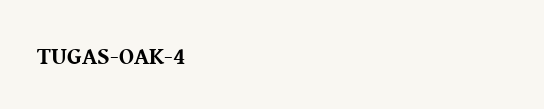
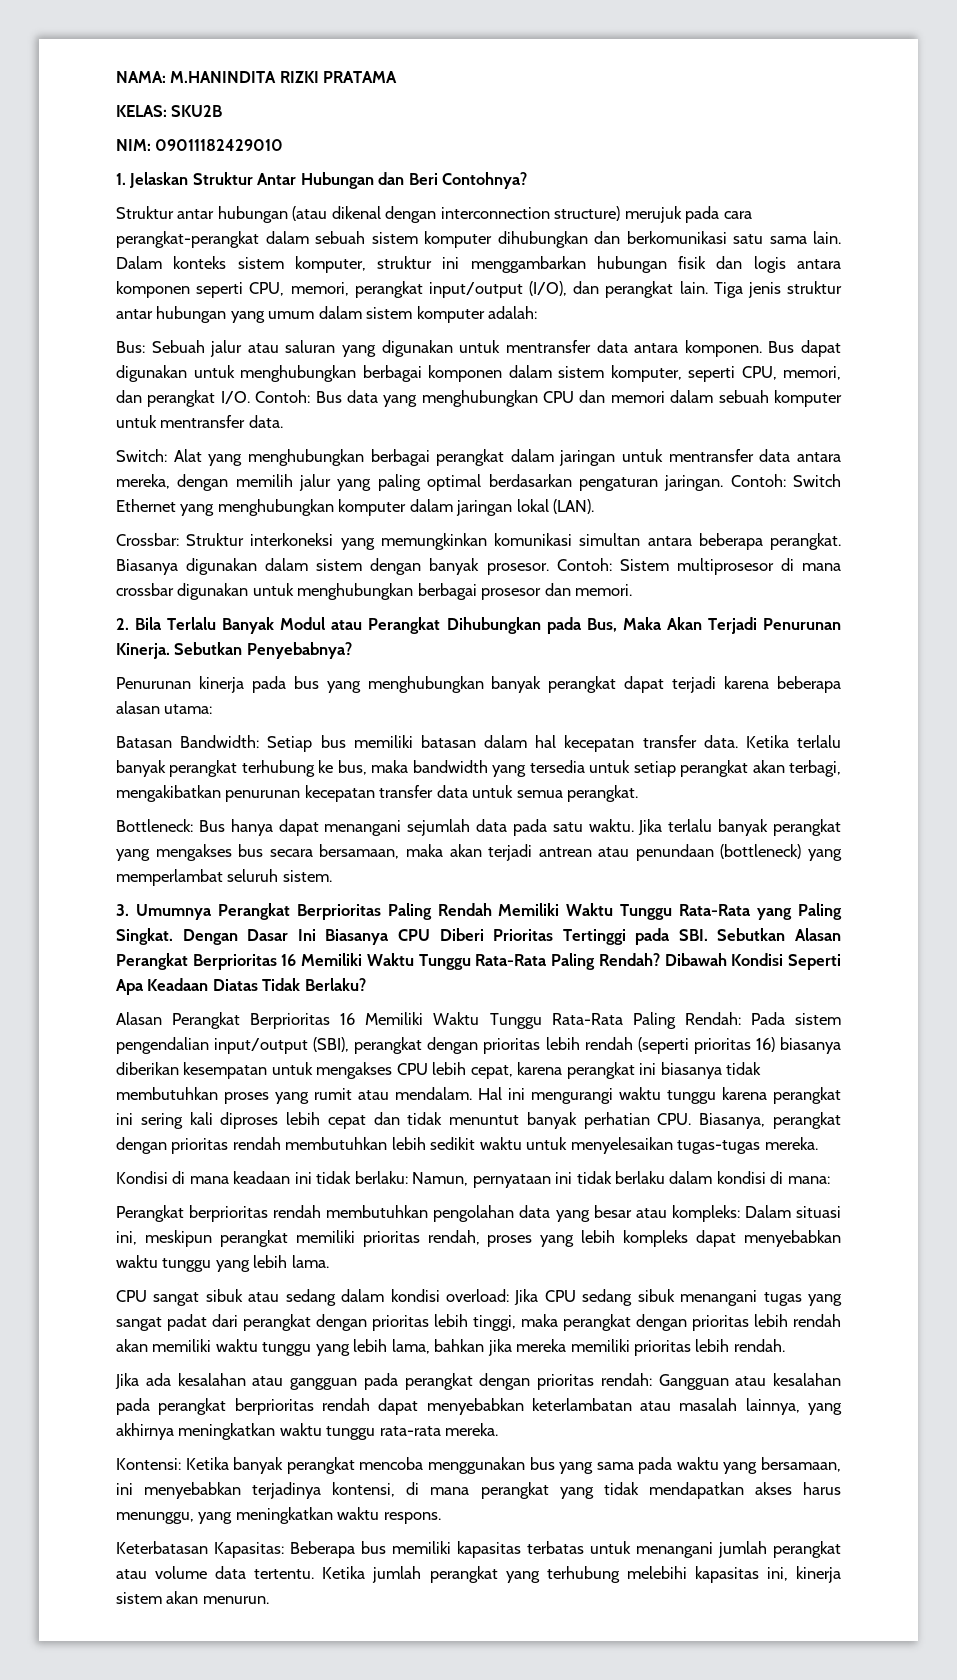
[37,49,185,64] TUGAS-OAK-4 -> [116,71,398,83] [116,105,223,117] [116,139,284,151] [116,172,528,189] [116,206,752,223] [116,231,841,248] [116,256,841,273] [116,281,842,298] [116,306,538,323] [116,340,842,357] [116,365,841,382] [116,390,843,407] [116,415,283,428] [116,449,841,466] [116,474,842,491] [116,499,595,516] [116,533,841,550] [116,558,841,575] [116,583,633,600] [116,617,842,634] [116,642,352,659] [116,676,841,693] [116,701,213,714] [116,735,841,752] [116,760,841,777] [116,785,639,802] [116,819,841,836] [116,844,843,861] [116,869,332,886] [116,903,843,920] [116,928,842,945] [116,953,841,970] [116,978,366,995] [116,1012,841,1029] [116,1037,841,1054] [116,1062,762,1079] [116,1087,841,1104] [116,1112,841,1129] [116,1137,818,1154] [116,1171,830,1188] [116,1205,841,1222] [116,1230,841,1247] [116,1255,329,1272] [116,1289,843,1306] [116,1314,841,1331] [116,1339,785,1356] [115,1373,841,1390] [116,1398,842,1415] [116,1423,499,1440] [116,1457,842,1474] [116,1482,841,1499] [116,1507,441,1524] [116,1541,841,1558] [116,1566,842,1583] [116,1591,269,1604] NAMA: M.HANINDITA RIZKI PRATAMA // KELAS: SKU2B // NIM: 09011182429010 // 1. Jelaskan Struktur Antar Hubungan dan Beri Contohnya? // Struktur antar hubungan (atau dikenal dengan interconnection structure) merujuk pada cara perangkat-perangkat dalam sebuah sistem komputer dihubungkan dan berkomunikasi satu sama lain. Dalam konteks sistem komputer, struktur ini menggambarkan hubungan fisik dan logis antara komponen seperti CPU, memori, perangkat input/output (I/O), dan perangkat lain. Tiga jenis struktur antar hubungan yang umum dalam sistem komputer adalah: // Bus: Sebuah jalur atau saluran yang digunakan untuk mentransfer data antara komponen. Bus dapat digunakan untuk menghubungkan berbagai komponen dalam sistem komputer, seperti CPU, memori, dan perangkat I/O. Contoh: Bus data yang menghubungkan CPU dan memori dalam sebuah komputer untuk mentransfer data. // Switch: Alat yang menghubungkan berbagai perangkat dalam jaringan untuk mentransfer data antara mereka, dengan memilih jalur yang paling optimal berdasarkan pengaturan jaringan. Contoh: Switch Ethernet yang menghubungkan komputer dalam jaringan lokal (LAN). // Crossbar: Struktur interkoneksi yang memungkinkan komunikasi simultan antara beberapa perangkat. Biasanya digunakan dalam sistem dengan banyak prosesor. Contoh: Sistem multiprosesor di mana crossbar digunakan untuk menghubungkan berbagai prosesor dan memori. // 2. Bila Terlalu Banyak Modul atau Perangkat Dihubungkan pada Bus, Maka Akan Terjadi Penurunan Kinerja. Sebutkan Penyebabnya? // Penurunan kinerja pada bus yang menghubungkan banyak perangkat dapat terjadi karena beberapa alasan utama: // Batasan Bandwidth: Setiap bus memiliki batasan dalam hal kecepatan transfer data. Ketika terlalu banyak perangkat terhubung ke bus, maka bandwidth yang tersedia untuk setiap perangkat akan terbagi, mengakibatkan penurunan kecepatan transfer data untuk semua perangkat. // Bottleneck: Bus hanya dapat menangani sejumlah data pada satu waktu. Jika terlalu banyak perangkat yang mengakses bus secara bersamaan, maka akan terjadi antrean atau penundaan (bottleneck) yang memperlambat seluruh sistem. // 3. Umumnya Perangkat Berprioritas Paling Rendah Memiliki Waktu Tunggu Rata-Rata yang Paling Singkat. Dengan Dasar Ini Biasanya CPU Diberi Prioritas Tertinggi pada SBI. Sebutkan Alasan Perangkat Berprioritas 16 Memiliki Waktu Tunggu Rata-Rata Paling Rendah? Dibawah Kondisi Seperti Apa Keadaan Diatas Tidak Berlaku? // Alasan Perangkat Berprioritas 16 Memiliki Waktu Tunggu Rata-Rata Paling Rendah: Pada sistem pengendalian input/output (SBI), perangkat dengan prioritas lebih rendah (seperti prioritas 16) biasanya diberikan kesempatan untuk mengakses CPU lebih cepat, karena perangkat ini biasanya tidak membutuhkan proses yang rumit atau mendalam. Hal ini mengurangi waktu tunggu karena perangkat ini sering kali diproses lebih cepat dan tidak menuntut banyak perhatian CPU. Biasanya, perangkat dengan prioritas rendah membutuhkan lebih sedikit waktu untuk menyelesaikan tugas-tugas mereka. // Kondisi di mana keadaan ini tidak berlaku: Namun, pernyataan ini tidak berlaku dalam kondisi di mana: // Perangkat berprioritas rendah membutuhkan pengolahan data yang besar atau kompleks: Dalam situasi ini, meskipun perangkat memiliki prioritas rendah, proses yang lebih kompleks dapat menyebabkan waktu tunggu yang lebih lama. // CPU sangat sibuk atau sedang dalam kondisi overload: Jika CPU sedang sibuk menangani tugas yang sangat padat dari perangkat dengan prioritas lebih tinggi, maka perangkat dengan prioritas lebih rendah akan memiliki waktu tunggu yang lebih lama, bahkan jika mereka memiliki prioritas lebih rendah. // Jika ada kesalahan atau gangguan pada perangkat dengan prioritas rendah: Gangguan atau kesalahan pada perangkat berprioritas rendah dapat menyebabkan keterlambatan atau masalah lainnya, yang akhirnya meningkatkan waktu tunggu rata-rata mereka. // Kontensi: Ketika banyak perangkat mencoba menggunakan bus yang sama pada waktu yang bersamaan, ini menyebabkan terjadinya kontensi, di mana perangkat yang tidak mendapatkan akses harus menunggu, yang meningkatkan waktu respons. // Keterbatasan Kapasitas: Beberapa bus memiliki kapasitas terbatas untuk menangani jumlah perangkat atau volume data tertentu. Ketika jumlah perangkat yang terhubung melebihi kapasitas ini, kinerja sistem akan menurun.

